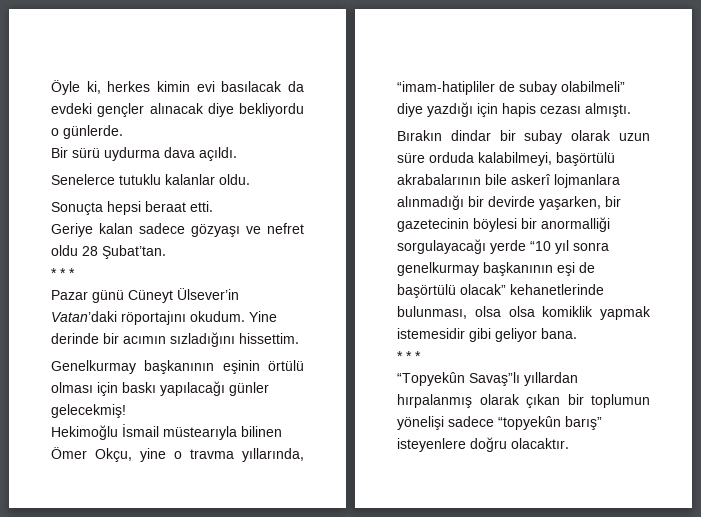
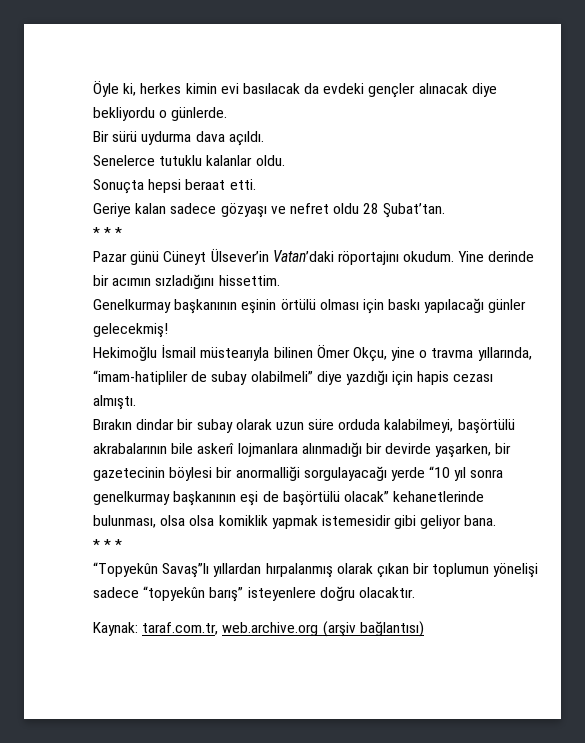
(569, 443) none -> [93,621,424,637] // Kaynak: taraf.com.tr, web.archive.org (arşiv bağlantısı)

